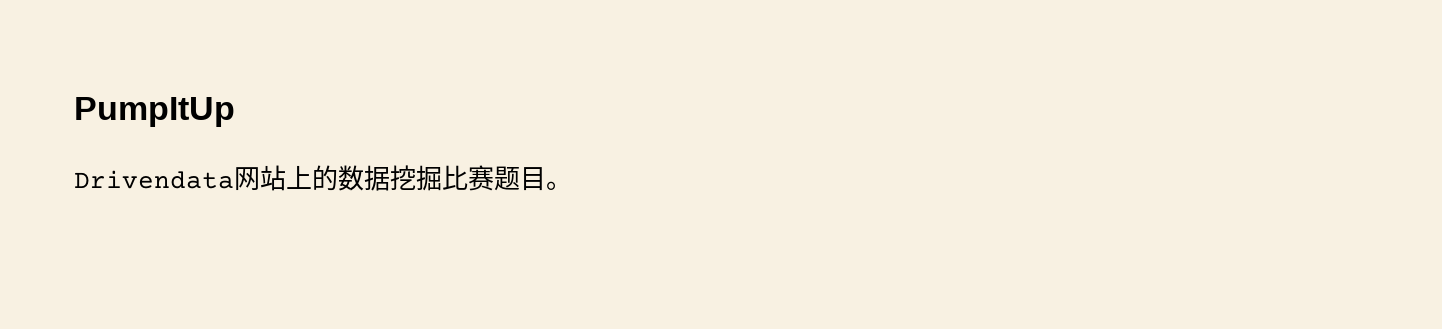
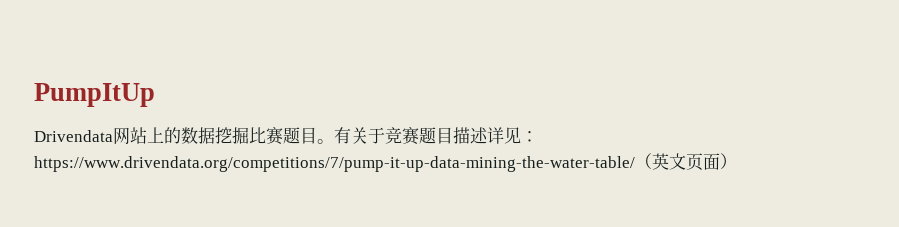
(572, 185) none -> [334,127,538,145] [34,153,737,172] 有关于竞赛题目描述详见：https://www.drivendata.org/competitions/7/pump-it-up-data-mining-the-water-table/（英文页面）

